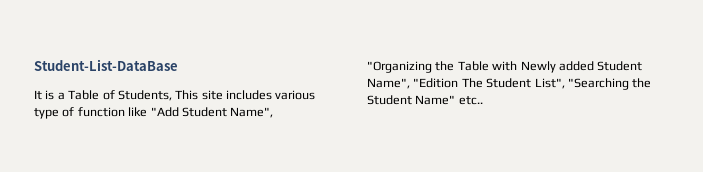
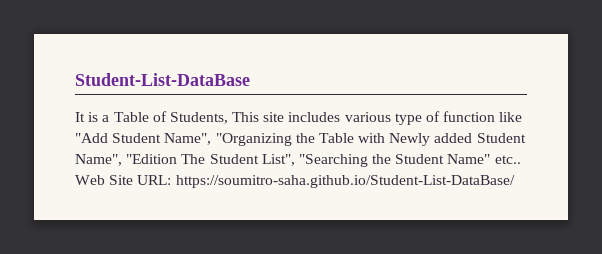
(483, 100) none -> [75,175,515,188] Web Site URL: https://soumitro-saha.github.io/Student-List-DataBase/

